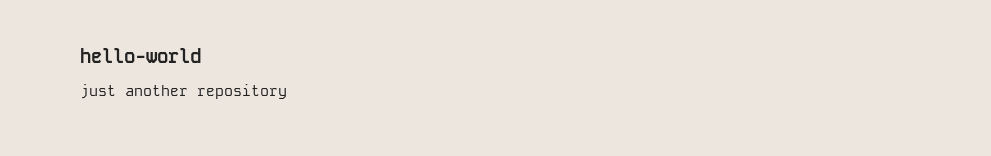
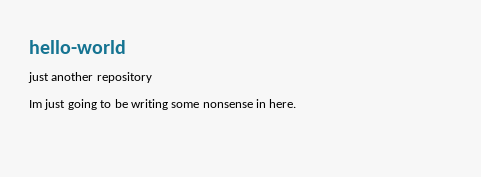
(287, 91) none -> [29,99,297,110] // Im just going to be writing some nonsense in here.

